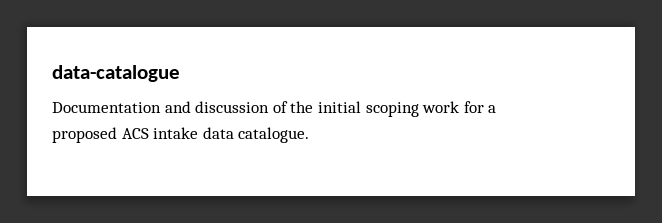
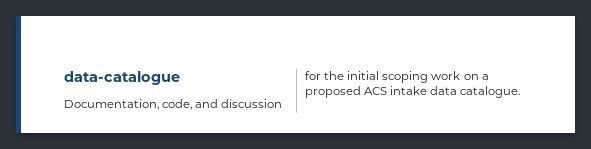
[52,102,161,113] Documentation -> [64,99,193,110] Documentation, code,
[272,101,288,113] of -> [305,71,321,80] for
[463,101,484,113] for -> [463,74,479,80] on

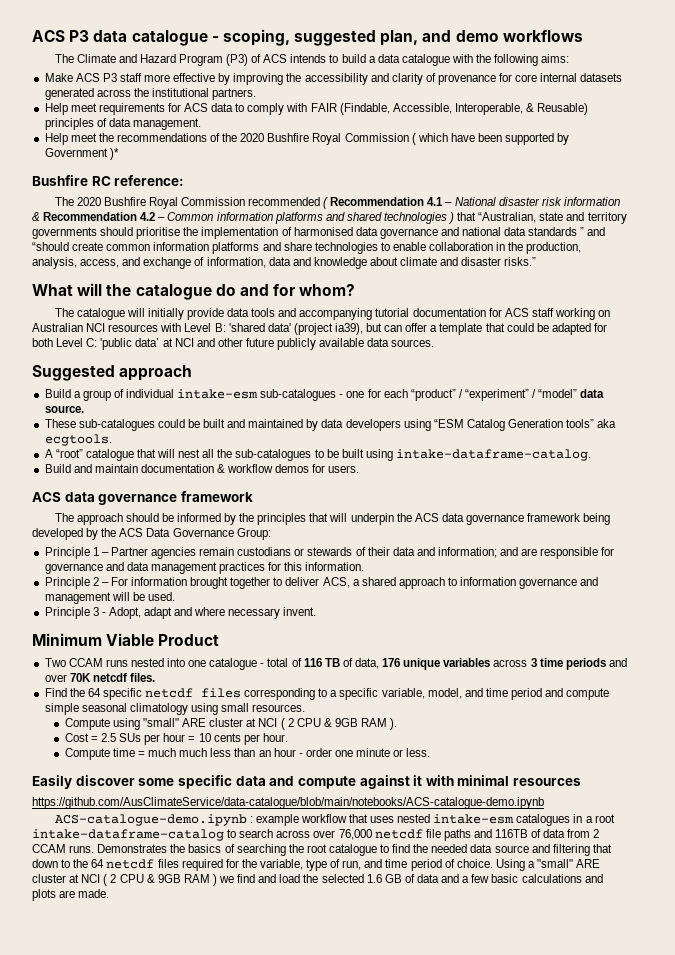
[64,71,180,85] [64,99,283,110] [305,71,489,83] [305,86,521,98] data-catalogue // Documentation, code, and discussion for the initial scoping work on a proposed ACS intake data catalogue. -> [32,29,583,46] [54,54,570,66] [44,73,623,85] [44,88,257,100] [44,103,589,115] [44,118,201,130] [44,133,570,145] [44,148,119,160] [32,175,185,186] [54,197,620,209] [32,212,627,224] [32,227,606,239] [32,242,582,254] [32,257,537,269] [32,283,356,300] [54,308,611,320] [32,323,607,335] [32,338,435,350] [32,365,193,381] [44,389,605,401] [44,405,84,413] [44,419,617,431] [44,434,112,446] [44,449,592,461] [44,464,360,473] [32,491,253,505] [54,513,611,525] [32,528,271,540] [44,547,615,559] [44,562,365,574] [44,577,599,589] [44,592,175,604] [44,607,317,619] [32,633,220,646] [44,658,627,670] [44,673,155,682] [44,688,610,700] [44,703,306,715] [64,718,398,730] [64,733,288,745] [64,748,431,760] [32,775,582,789] [32,797,544,809] [54,814,615,826] [32,829,600,841] [32,844,612,856] [32,859,601,871] [32,874,603,886] [32,889,110,901] ACS P3 data catalogue - scoping, suggested plan, and demo workflows // The Climate and Hazard Program (P3) of ACS intends to build a data catalogue with the following aims: // Make ACS P3 staff more effective by improving the accessibility and clarity of provenance for core internal datasets generated across the institutional partners. // Help meet requirements for ACS data to comply with FAIR (Findable, Accessible, Interoperable, & Reusable) principles of data management. // Help meet the recommendations of the 2020 Bushfire Royal Commission ( which have been supported by Government )* // Bushfire RC reference: // The 2020 Bushfire Royal Commission recommended ( Recommendation 4.1 – National disaster risk information & Recommendation 4.2 – Common information platforms and shared technologies ) that “Australian, state and territory governments should prioritise the implementation of harmonised data governance and national data standards ” and “should create common information platforms and share technologies to enable collaboration in the production, analysis, access, and exchange of information, data and knowledge about climate and disaster risks.” // What will the catalogue do and for whom? // The catalogue will initially provide data tools and accompanying tutorial documentation for ACS staff working on Australian NCI resources with Level B: 'shared data' (project ia39), but can offer a template that could be adapted for both Level C: 'public data’ at NCI and other future publicly available data sources. // Suggested approach // Build a group of individual intake-esm sub-catalogues - one for each “product” / “experiment” / “model” data source. // These sub-catalogues could be built and maintained by data developers using “ESM Catalog Generation tools” aka ecgtools. // A “root” catalogue that will nest all the sub-catalogues to be built using intake-dataframe-catalog. // Build and maintain documentation & workflow demos for users. // ACS data governance framework // The approach should be informed by the principles that will underpin the ACS data governance framework being developed by the ACS Data Governance Group: // Principle 1 – Partner agencies remain custodians or stewards of their data and information; and are responsible for governance and data management practices for this information. // Principle 2 – For information brought together to deliver ACS, a shared approach to information governance and management will be used. // Principle 3 - Adopt, adapt and where necessary invent. // Minimum Viable Product // Two CCAM runs nested into one catalogue - total of 116 TB of data, 176 unique variables across 3 time periods and over 70K netcdf files. // Find the 64 specific netcdf files corresponding to a specific variable, model, and time period and compute simple seasonal climatology using small resources. // Compute using "small" ARE cluster at NCI ( 2 CPU & 9GB RAM ). // Cost = 2.5 SUs per hour = 10 cents per hour. // Compute time = much much less than an hour - order one minute or less. // Easily discover some specific data and compute against it with minimal resources // https://github.com/AusClimateService/data-catalogue/blob/main/notebooks/ACS-catalogue-demo.ipynb // ACS-catalogue-demo.ipynb : example workflow that uses nested intake-esm catalogues in a root intake-dataframe-catalog to search across over 76,000 netcdf file paths and 116TB of data from 2 CCAM runs. Demonstrates the basics of searching the root catalogue to find the needed data source and filtering that down to the 64 netcdf files required for the variable, type of run, and time period of choice. Using a "small" ARE cluster at NCI ( 2 CPU & 9GB RAM ) we find and load the selected 1.6 GB of data and a few basic calculations and plots are made.

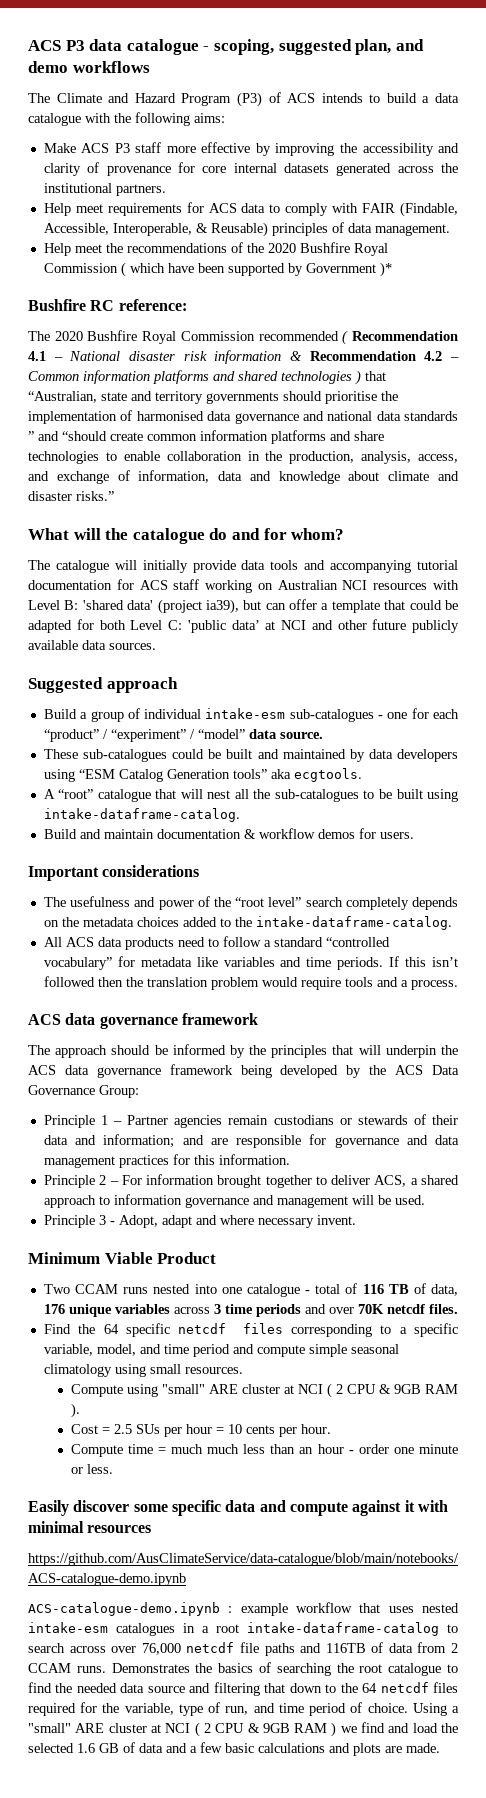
(360, 469) none -> [28,865,200,881] [43,896,458,910] [43,916,452,930] [43,936,390,950] [43,956,458,970] [43,976,458,990] // Important considerations // The usefulness and power of the “root level” search completely depends on the metadata choices added to the intake-dataframe-catalog. // All ACS data products need to follow a standard “controlled vocabulary” for metadata like variables and time periods. If this isn’t followed then the translation problem would require tools and a process.

